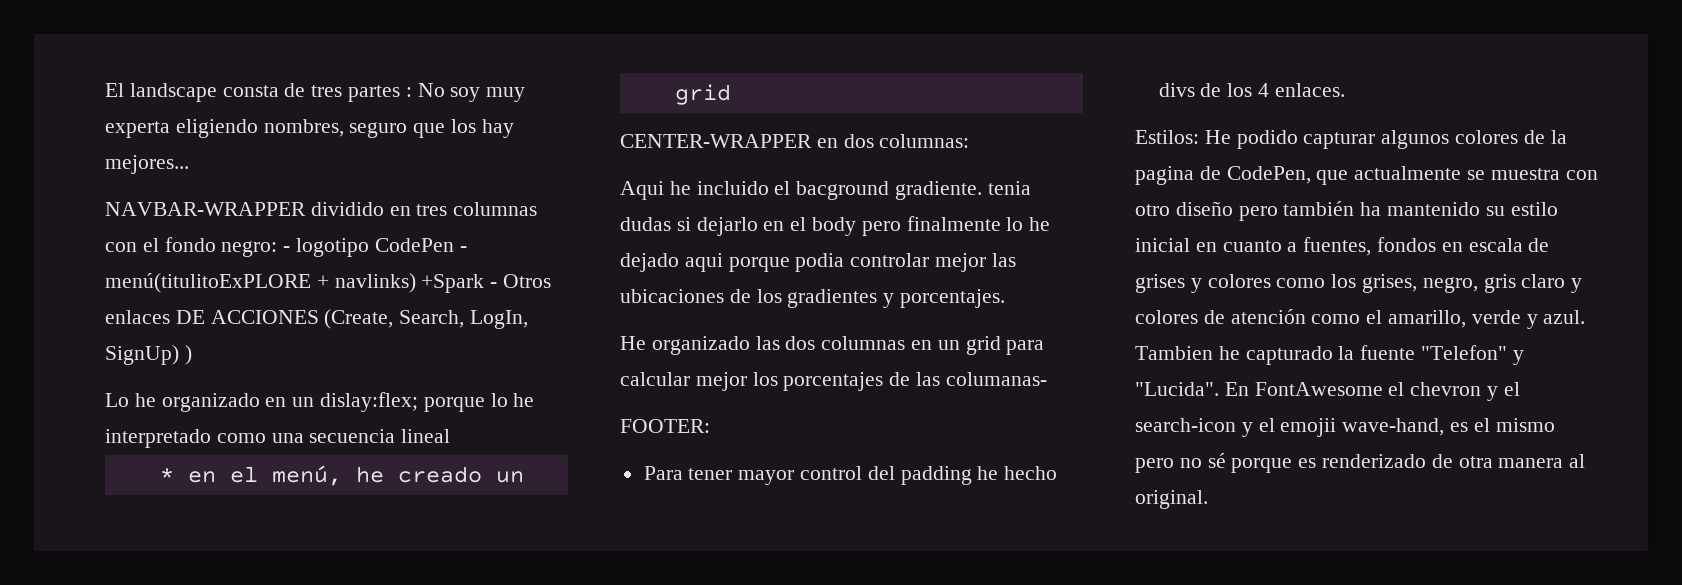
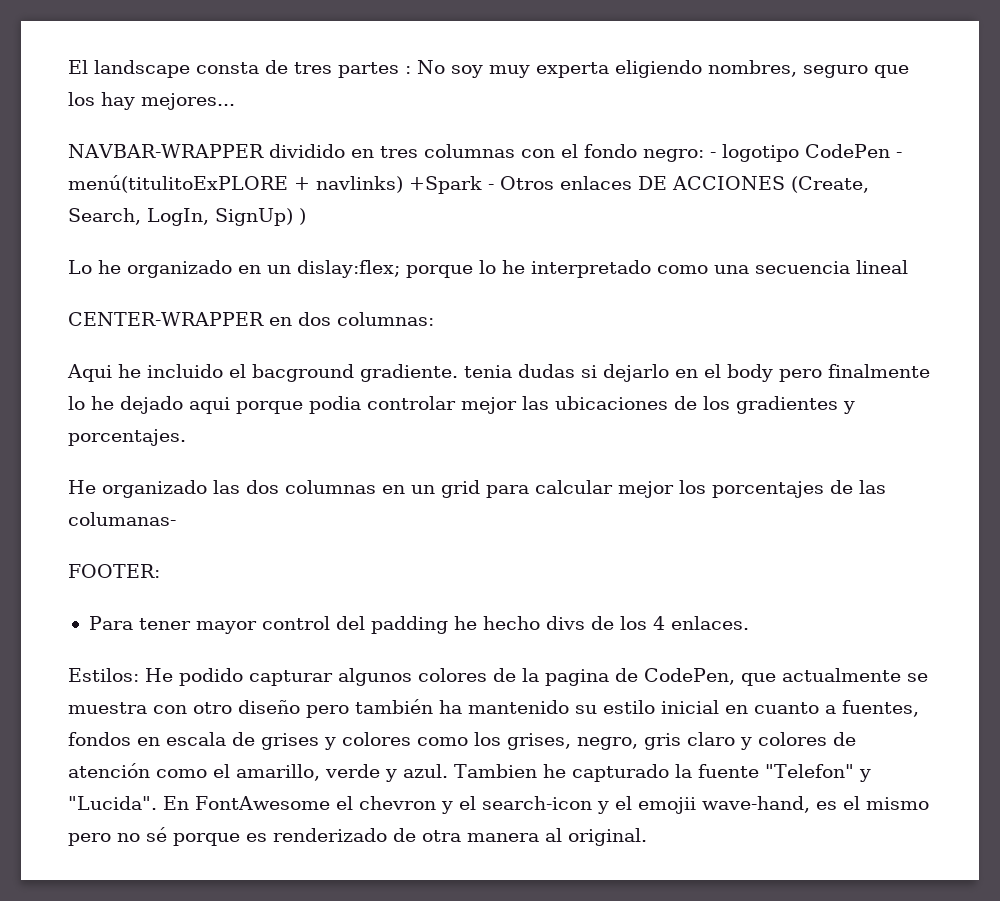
[159,465,524,486] [674,84,731,105] // * en el menú, he creado un grid -> (908, 267) none

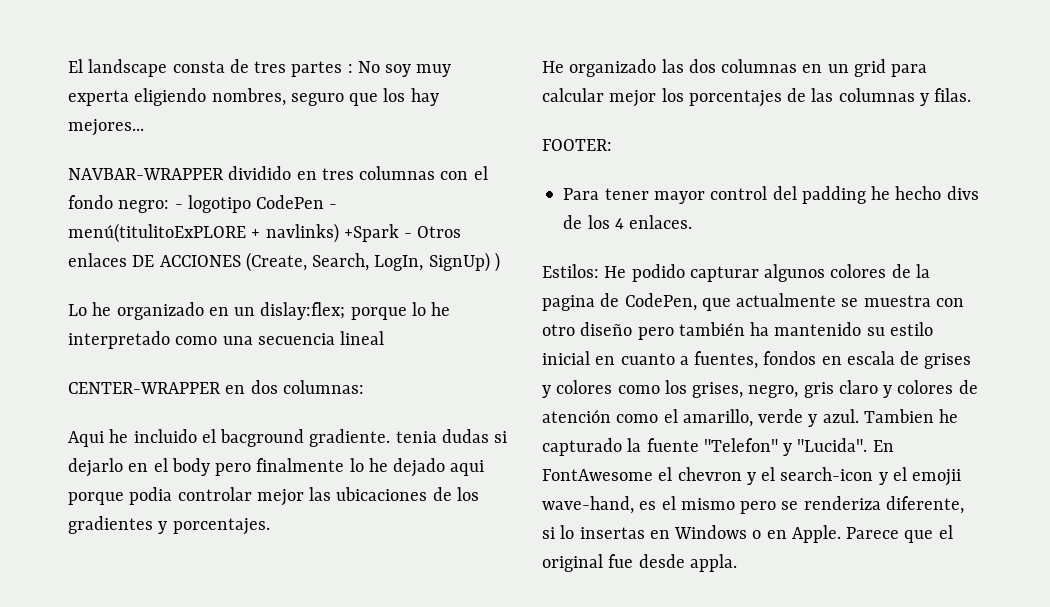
[68,512,176,526] columanas- -> [838,88,972,106] columnas y filas.
[117,827,647,846] no sé porque es renderizado de otra manera al original. -> [781,496,964,514] [542,525,953,543] [542,554,737,572] se renderiza diferente, si lo insertas en Windows o en Apple. Parece que el original fue desde appla.

